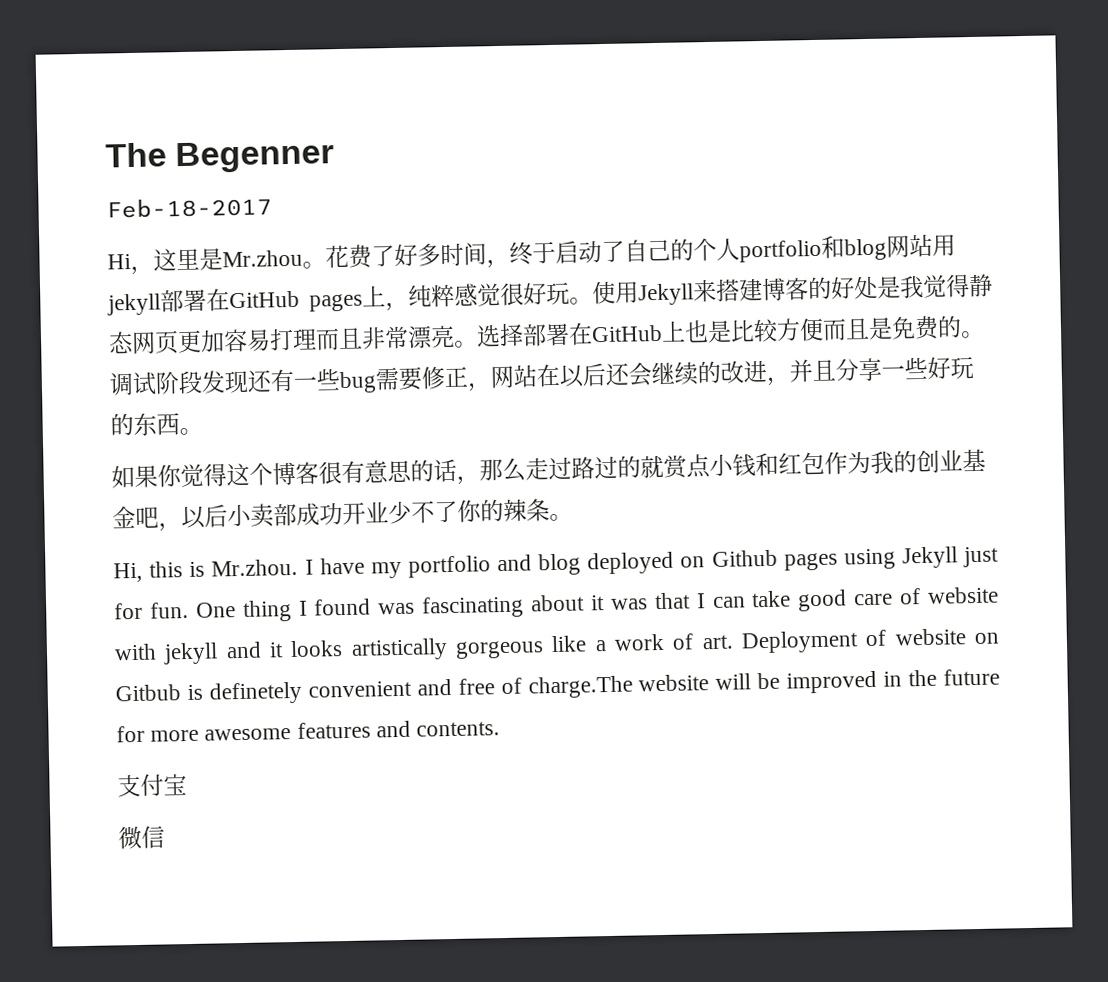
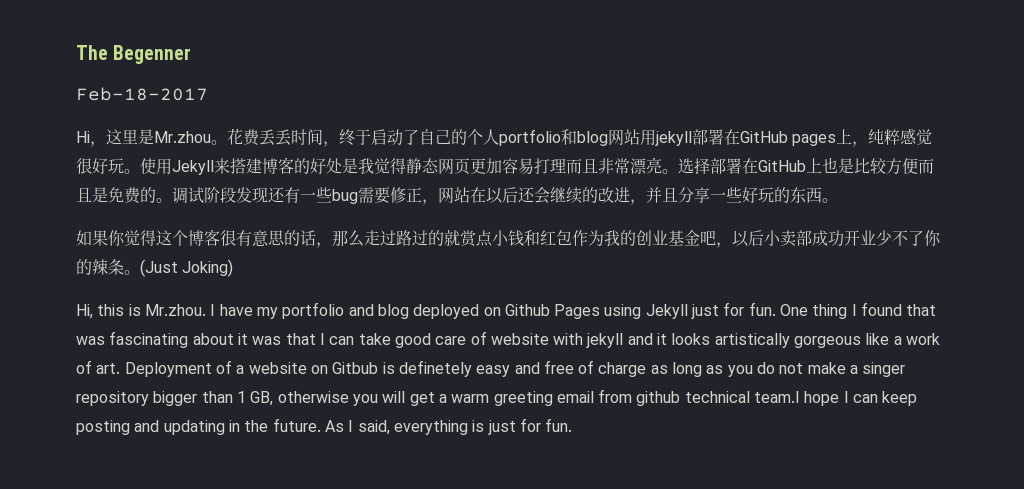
[371,243,441,267] 了好多 -> [259,129,291,146] 丢丢
(573, 517) none -> [140,259,234,277] (Just Joking)
[783,552,838,571] pages -> [554,304,601,319] Pages
(372, 607) none -> [906,304,937,316] that
(888, 638) none -> [236,365,245,374] a
[307,680,412,698] convenient -> [476,365,511,377] easy
[527,668,1001,699] [116,720,501,743] [117,773,187,798] [118,825,165,850] charge.The website will be improved in the future for more awesome features and contents. // 支付宝 // 微信 -> [598,362,906,377] [76,389,918,406] [76,418,573,435] charge as long as you do not make a singer repository bigger than 1 GB, otherwise you will get a warm greeting email from github technical team.I hope I can keep posting and updating in the future. As I said, everything is just for fun.

